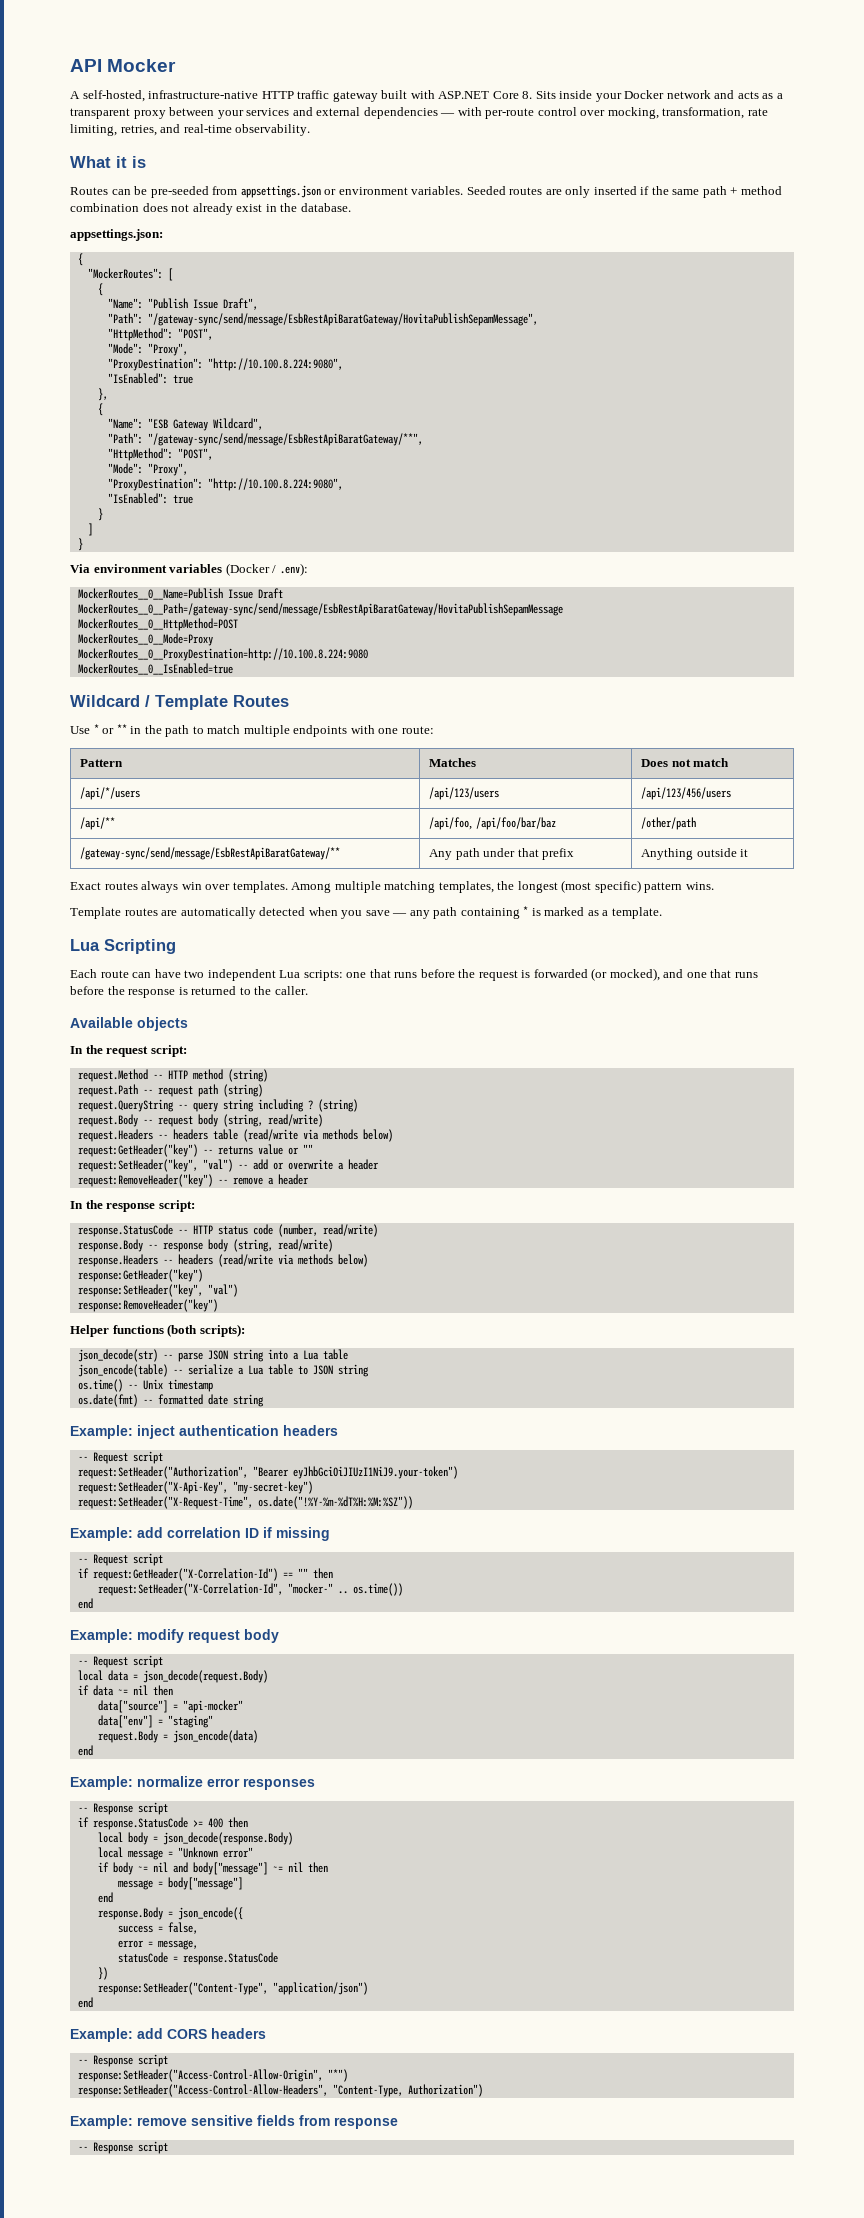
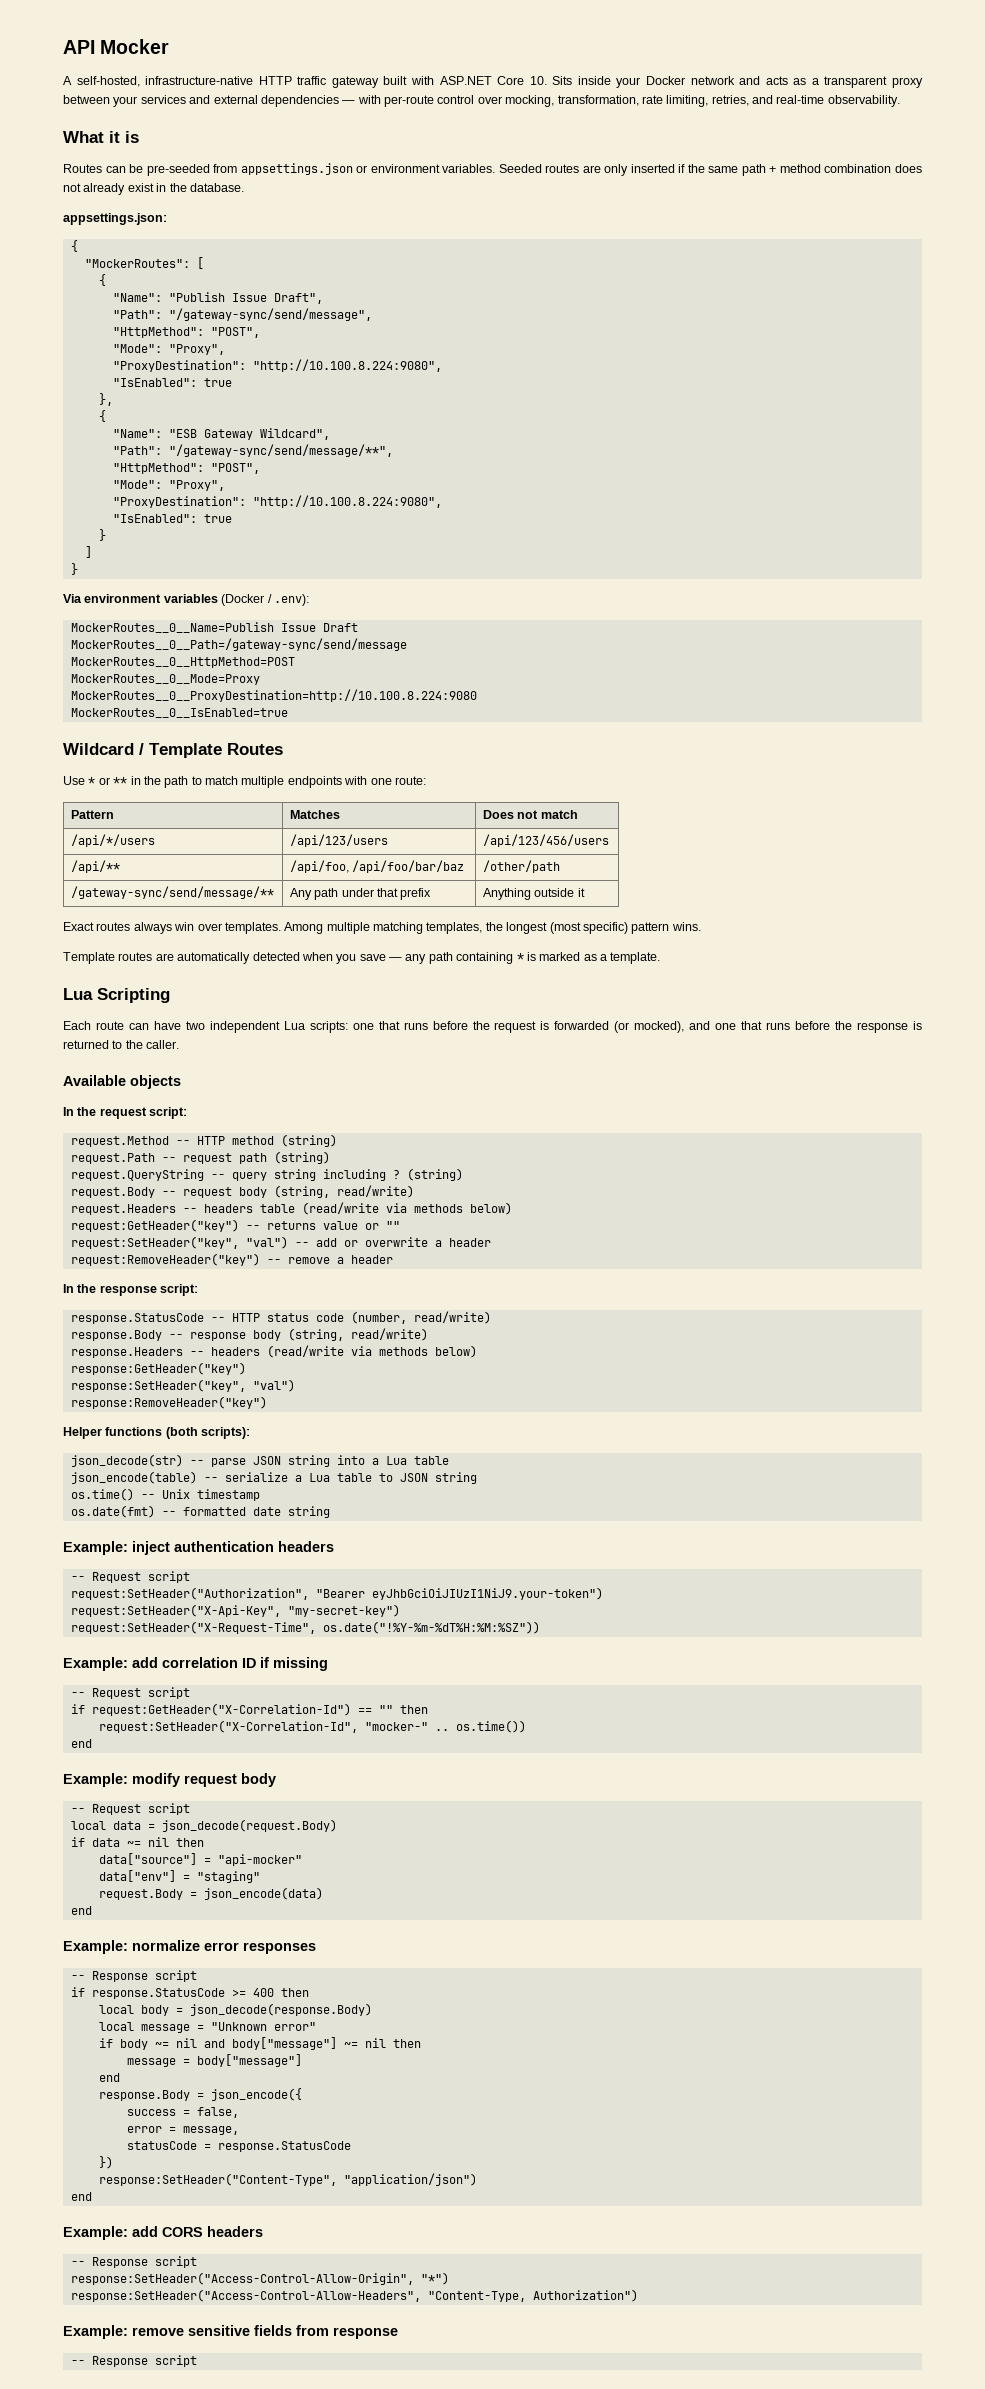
[522,91,533,99] 8. -> [529,76,547,85] 10.
[147,313,538,326] "/gateway-sync/send/message/EsbRestApiBaratGateway/HovitaPublishSepamMessage", -> [168,308,372,321] "/gateway-sync/send/message",
[147,433,423,446] "/gateway-sync/send/message/EsbRestApiBaratGateway/**", -> [168,444,393,457] "/gateway-sync/send/message/**",
[77,603,563,616] MockerRoutes__0__Path=/gateway-sync/send/message/EsbRestApiBaratGateway/HovitaPublishSepamMessage -> [70,638,407,651] MockerRoutes__0__Path=/gateway-sync/send/message
[80,847,341,860] /gateway-sync/send/message/EsbRestApiBaratGateway/** -> [70,886,274,899] /gateway-sync/send/message/**

